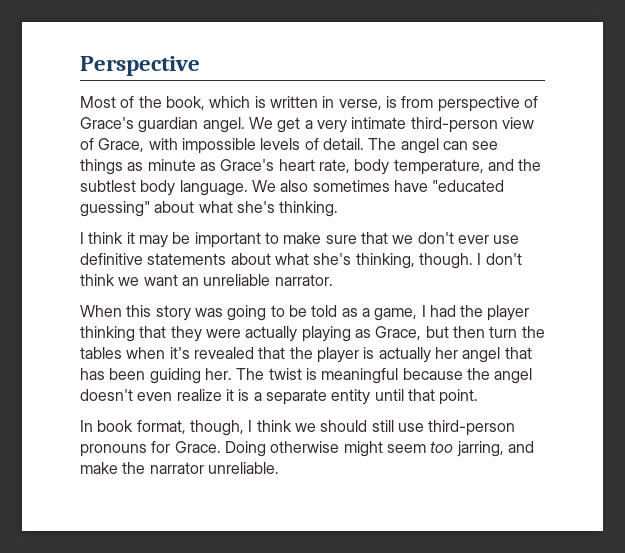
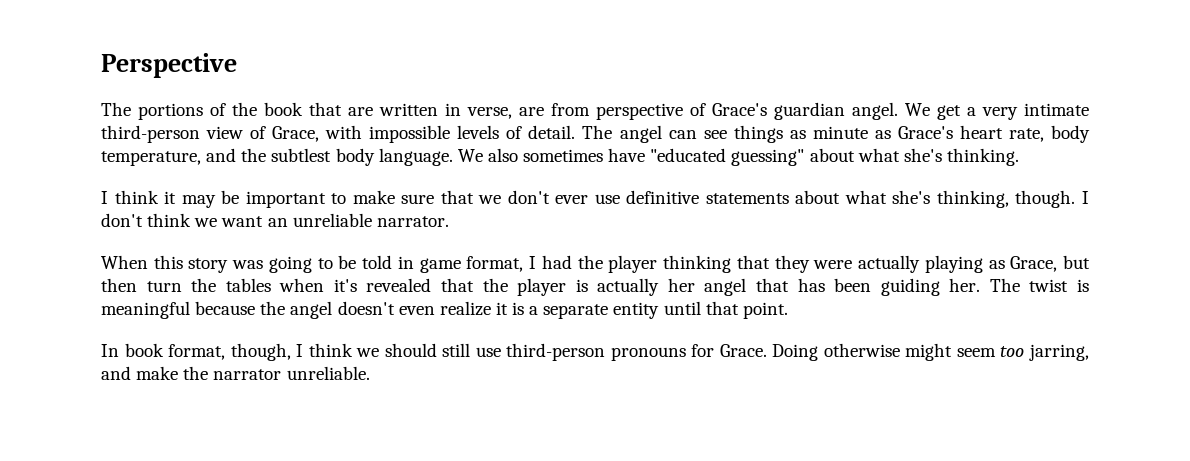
[80,96,266,110] Most of the book, which is -> [101,102,373,120] The portions of the book that are
[385,96,397,108] is -> [519,107,544,116] are
[341,308,418,321] as a game, -> [397,256,524,273] in game format,

